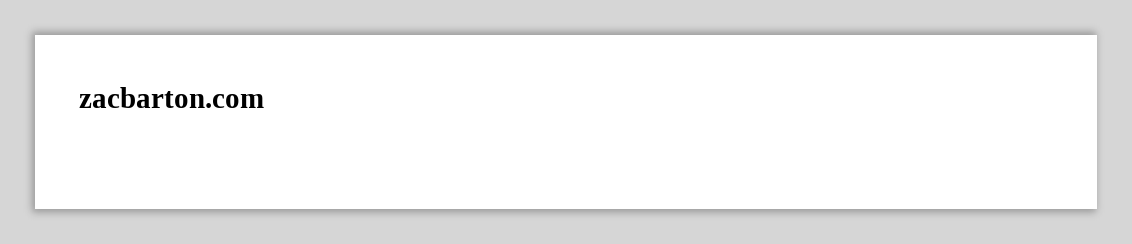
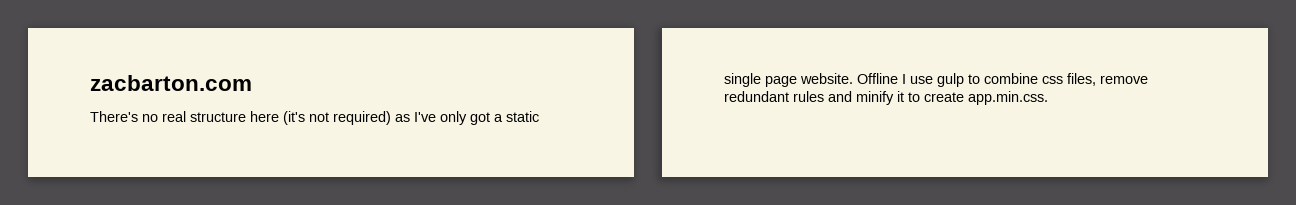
(264, 97) none -> [90,111,539,125] [724,73,1148,87] [724,91,1048,105] // There's no real structure here (it's not required) as I've only got a static single page website. Offline I use gulp to combine css files, remove redundant rules and minify it to create app.min.css.

